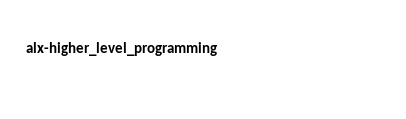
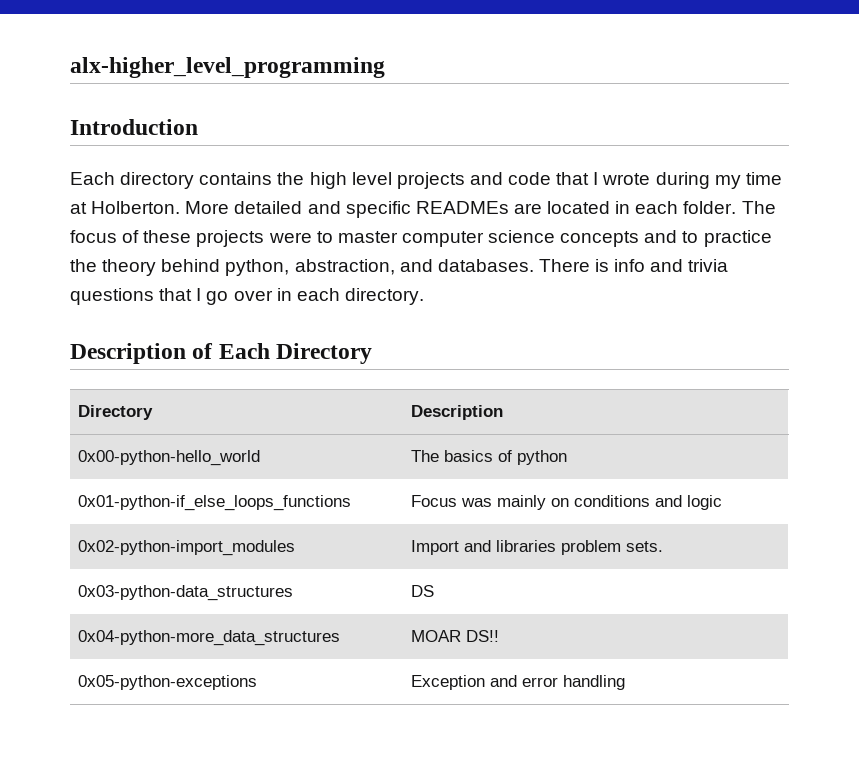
(217, 49) none -> [70,119,198,135] [70,172,782,189] [70,201,776,218] [70,230,772,247] [70,259,729,276] [70,288,424,305] [70,343,373,364] [77,405,153,420] [410,405,503,420] [77,450,260,466] [410,450,567,465] [77,495,351,511] [410,495,722,510] [77,540,295,556] [410,540,663,555] [77,585,293,601] [410,585,434,597] [77,630,340,646] [410,630,499,642] [77,675,257,690] [410,675,625,690] // Introduction // Each directory contains the high level projects and code that I wrote during my time at Holberton. More detailed and specific READMEs are located in each folder. The focus of these projects were to master computer science concepts and to practice the theory behind python, abstraction, and databases. There is info and trivia questions that I go over in each directory. // Description of Each Directory // Directory | Description // 0x00-python-hello_world | The basics of python // 0x01-python-if_else_loops_functions | Focus was mainly on conditions and logic // 0x02-python-import_modules | Import and libraries problem sets. // 0x03-python-data_structures | DS // 0x04-python-more_data_structures | MOAR DS!! // 0x05-python-exceptions | Exception and error handling

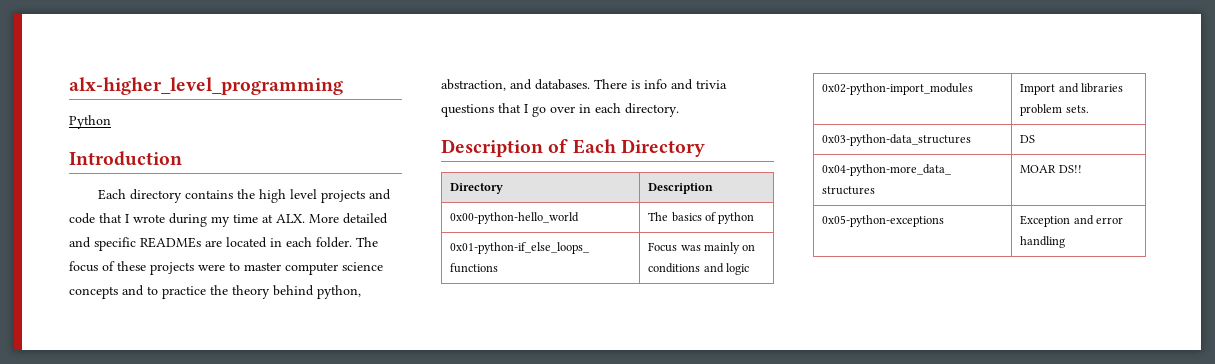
(385, 67) none -> [69,115,111,129] // Python
[91,201,181,214] Holberton. -> [276,214,305,223] ALX.

